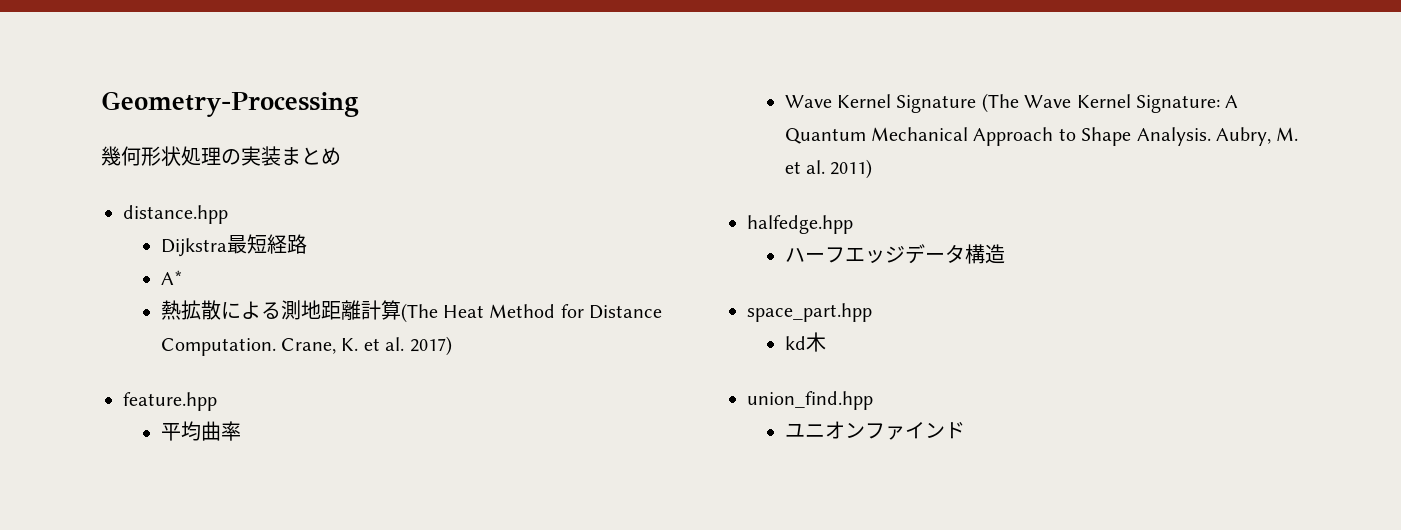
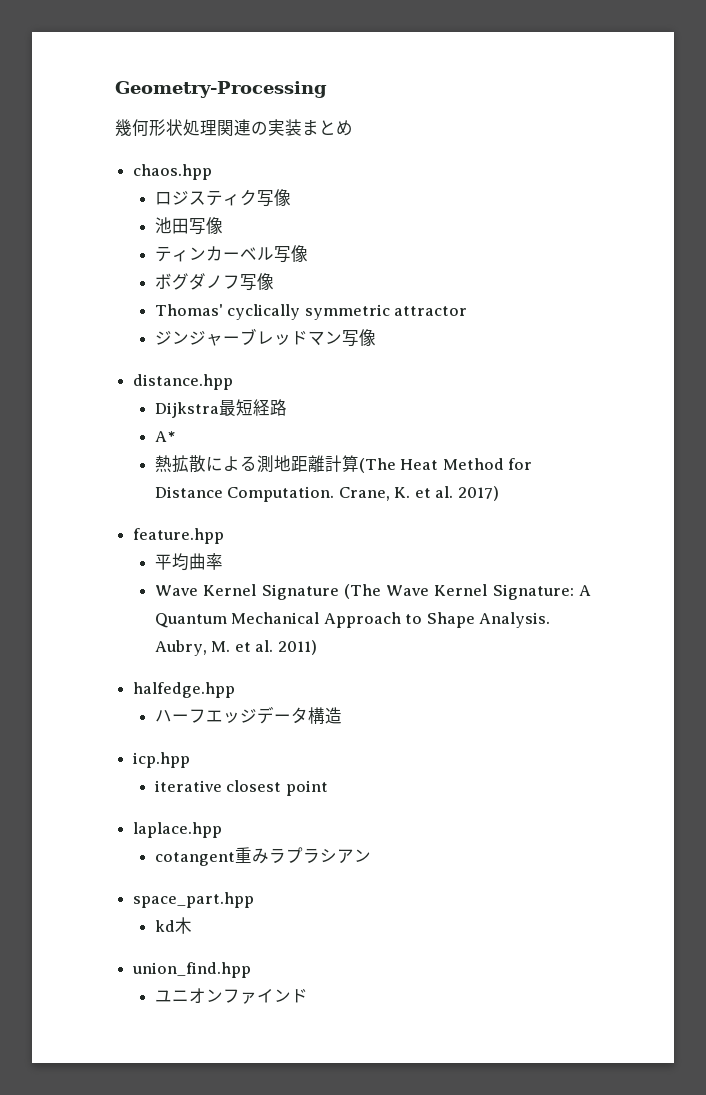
(221, 156) none -> [217,119,251,136] 関連
(341, 156) none -> [133,164,213,180] [154,189,291,207] [154,217,223,235] [154,245,308,263] [154,273,274,291] [154,304,468,320] [154,328,376,347] // chaos.hpp // ロジスティク写像 // 池田写像 // ティンカーベル写像 // ボグダノフ写像 // Thomas' cyclically symmetric attractor // ジンジャーブレッドマン写像
(1005, 254) none -> [133,752,191,768] [154,780,328,796] [133,822,223,838] [154,847,371,866] // icp.hpp // iterative closest point // laplace.hpp // cotangent重みラプラシアン

